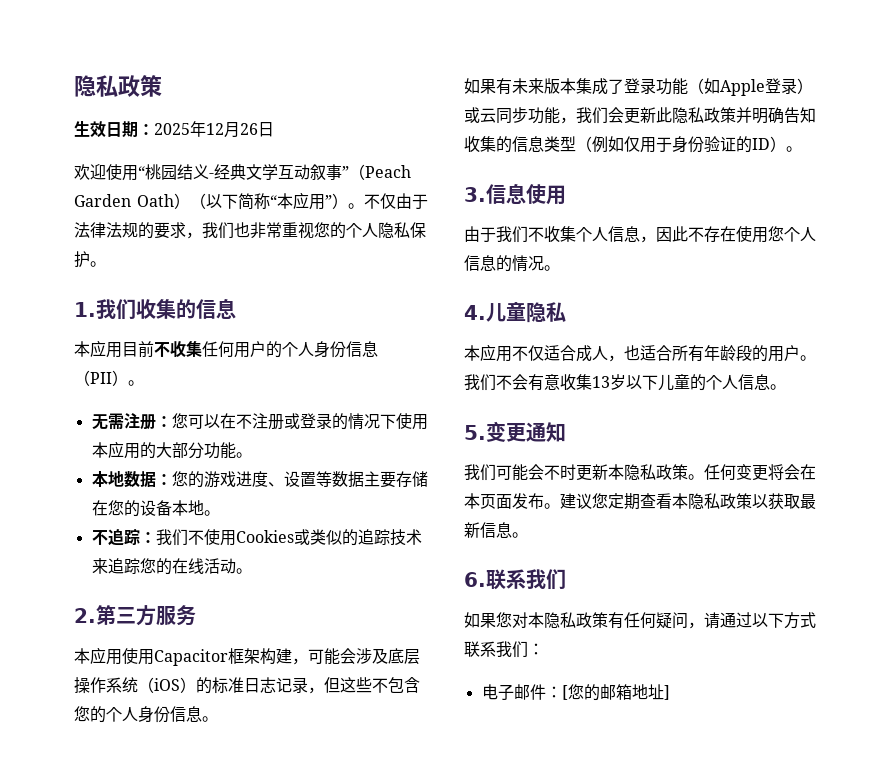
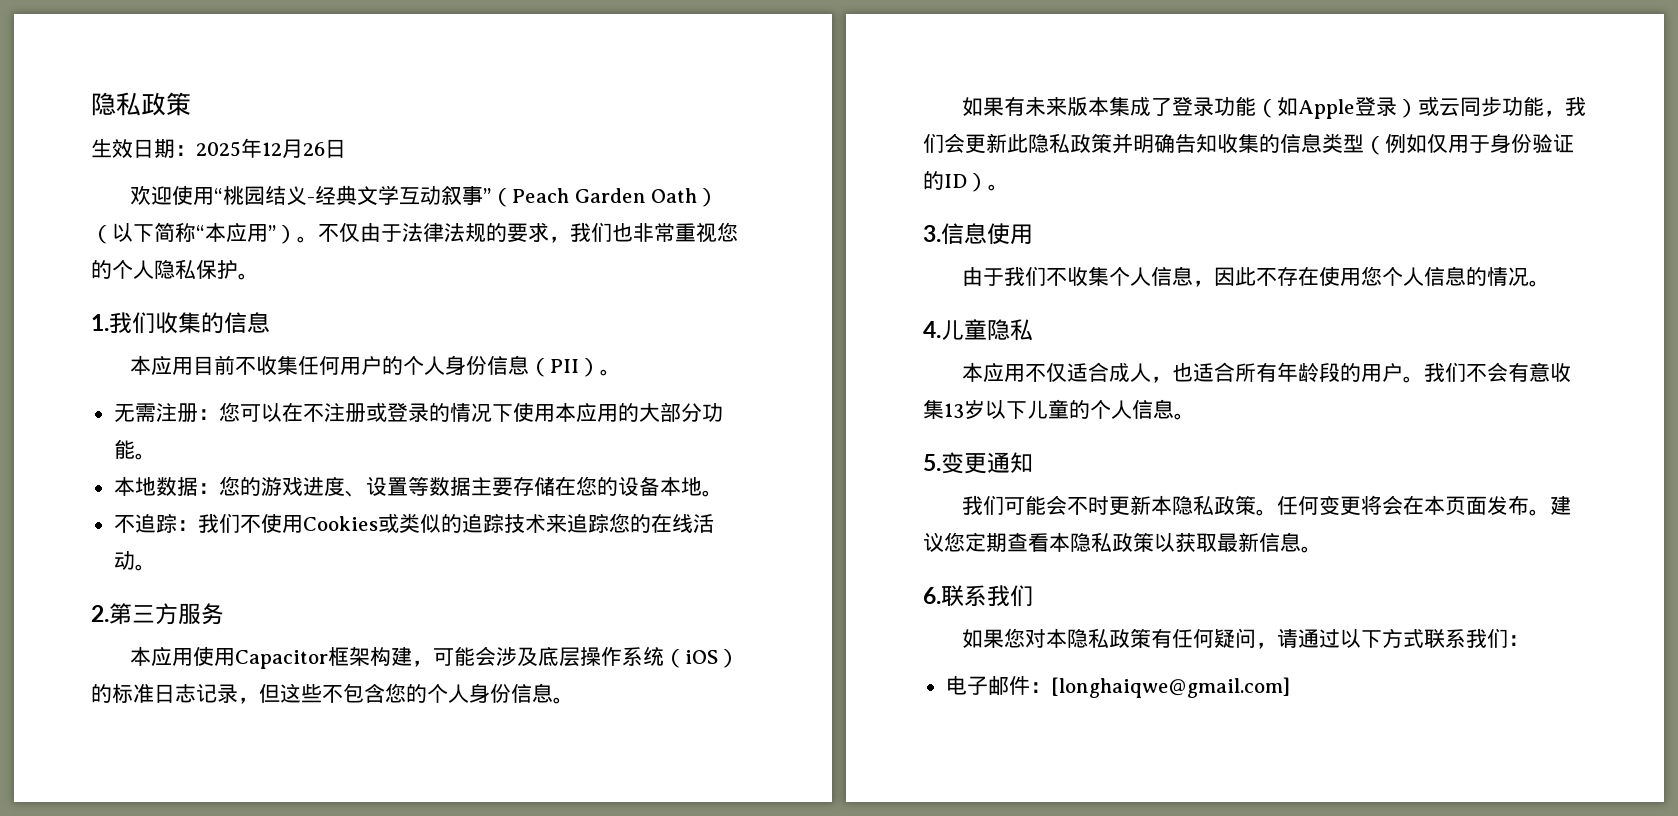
[561,684,670,701] [您的邮箱地址] -> [1050,677,1290,698] [longhaiqwe@gmail.com]

